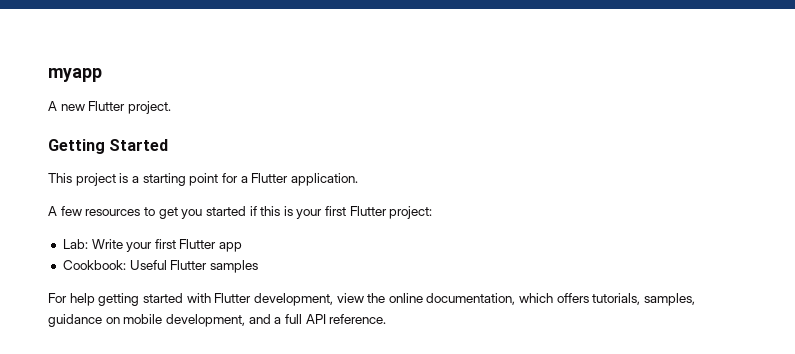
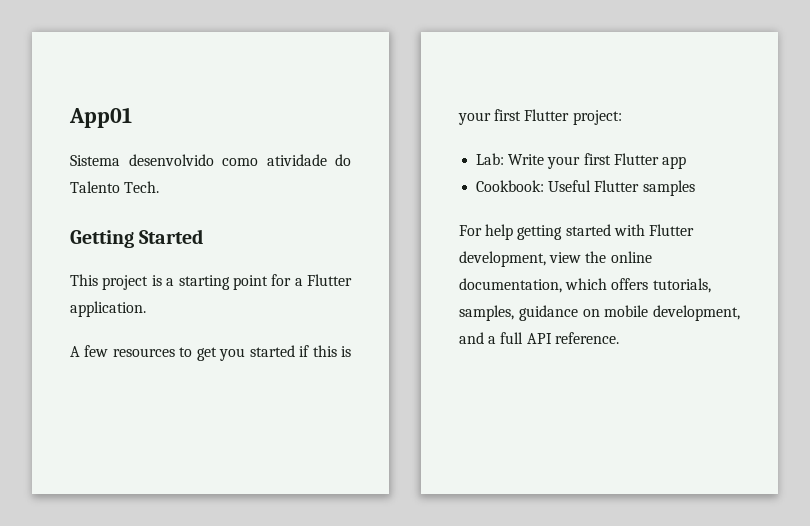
[48,68,102,82] [48,101,171,114] myapp // A new Flutter project. -> [69,107,132,128] [70,154,351,166] [70,181,160,193] App01 // Sistema desenvolvido como atividade do Talento Tech.

